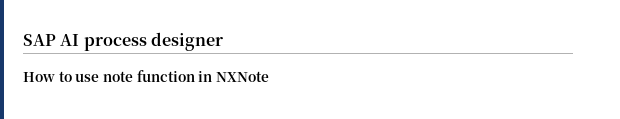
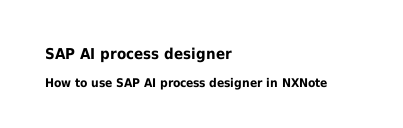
[102,70,195,82] note function -> [116,77,263,90] SAP AI process designer

